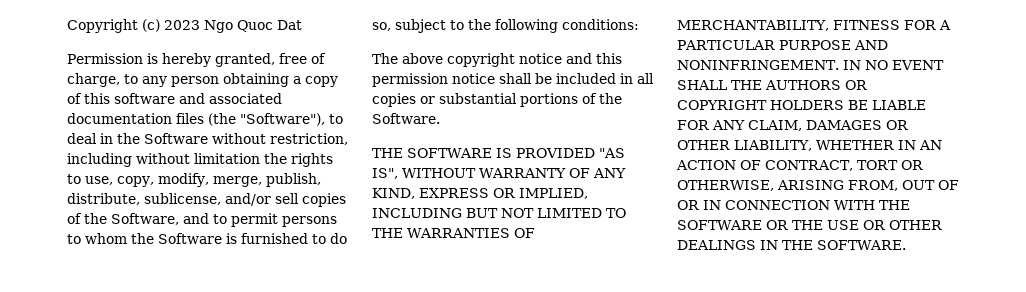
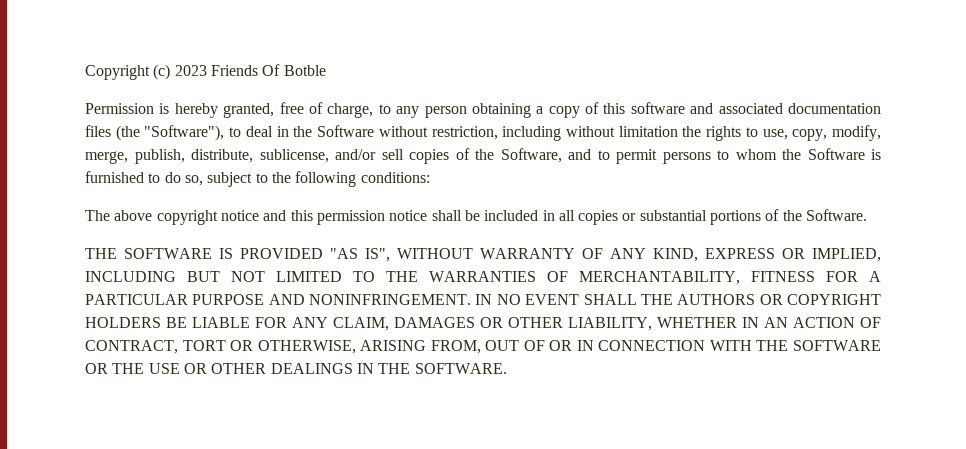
[204,20,302,33] Ngo Quoc Dat -> [210,64,326,76] Friends Of Botble

